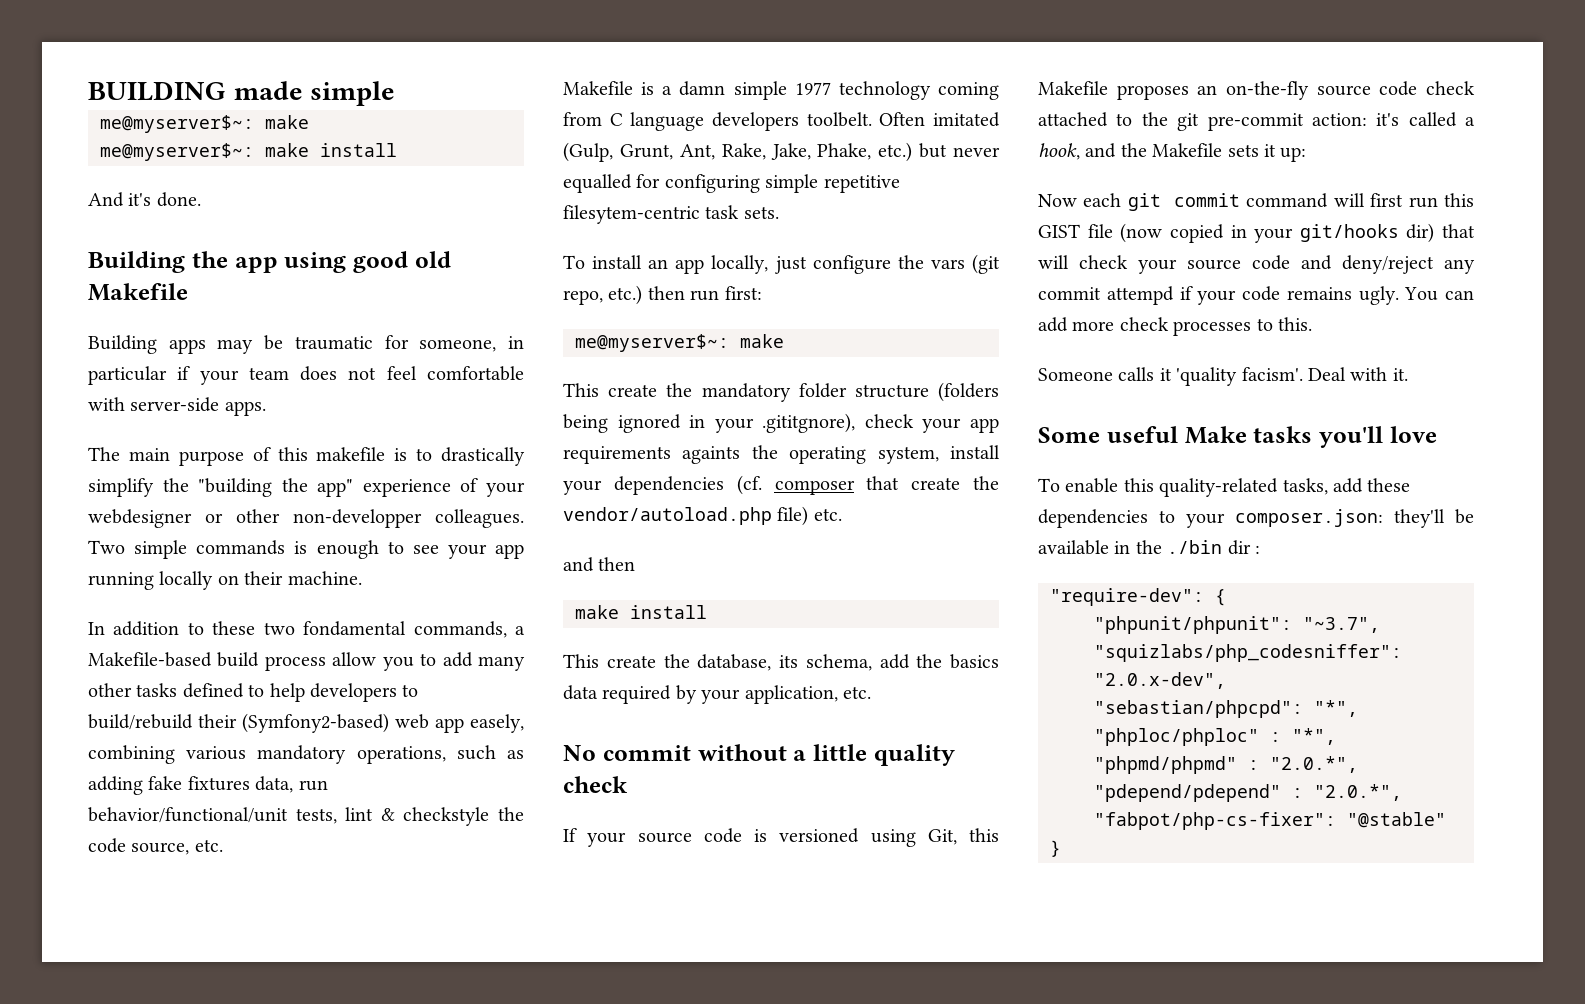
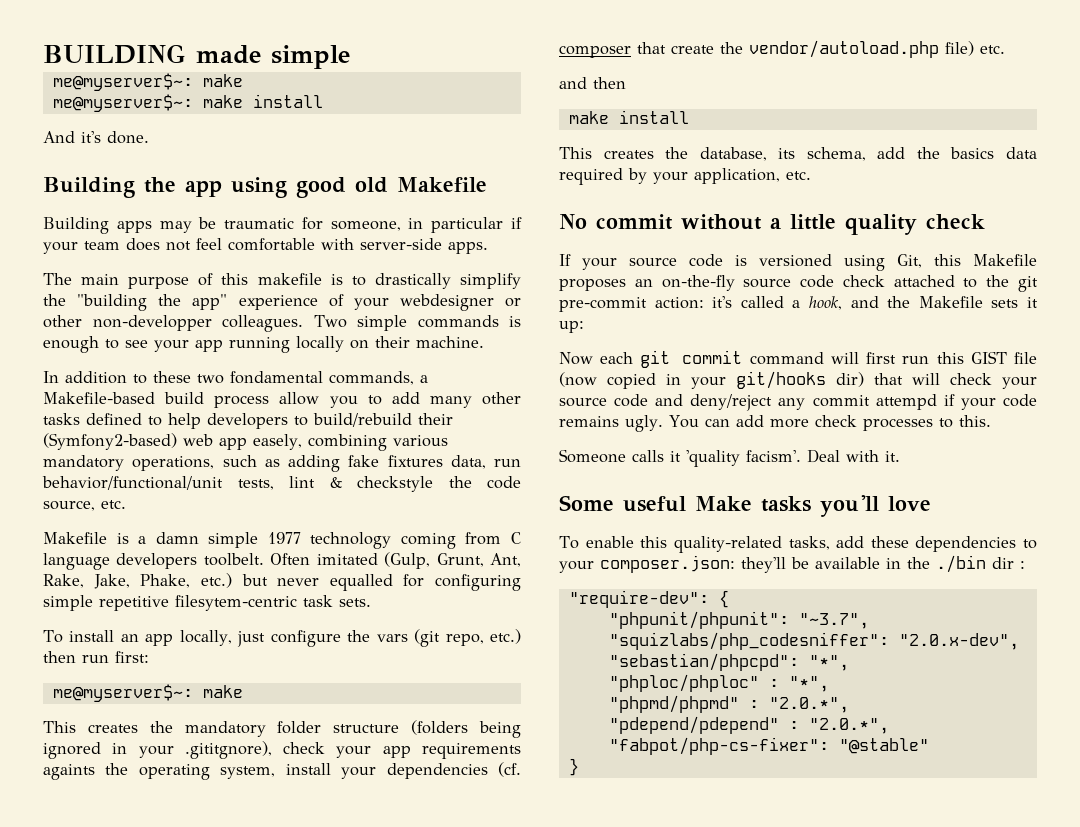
[608,384,658,397] create -> [87,724,138,733] creates
[606,655,656,668] create -> [603,150,654,159] creates

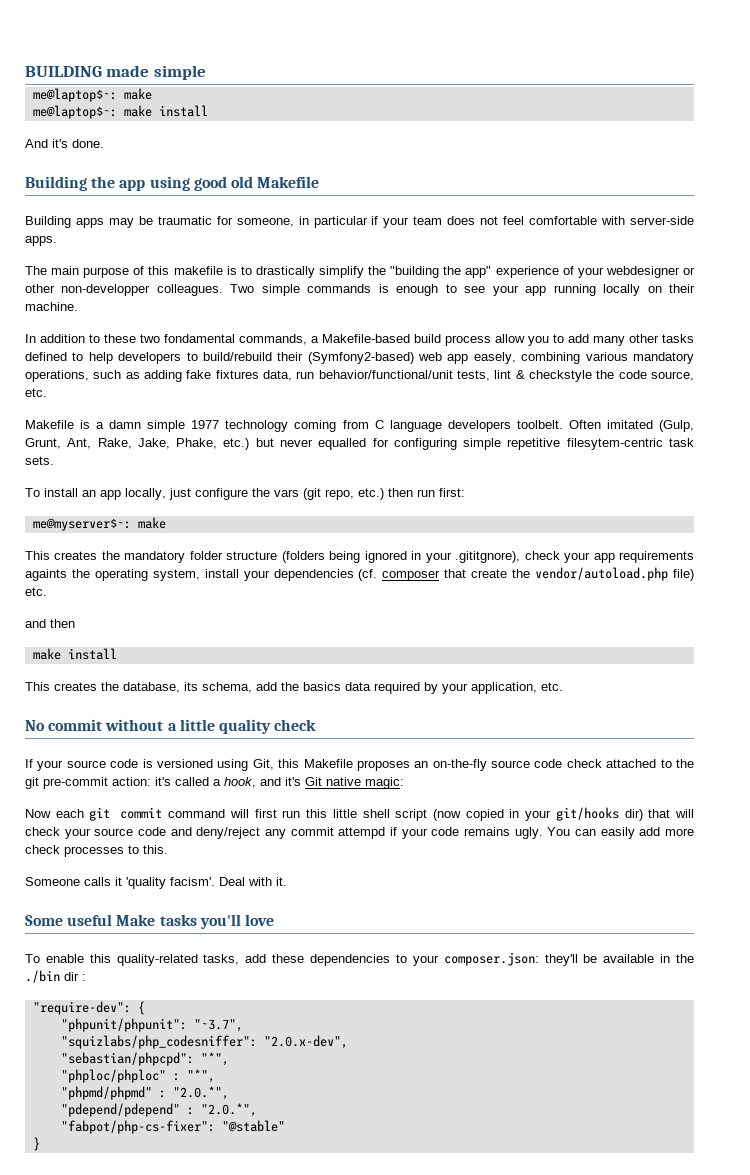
[52,73,243,91] [52,94,193,112] me@myserver$~: make // me@myserver$~: -> [32,88,152,102] [32,105,117,119] me@laptop$~: make // me@laptop$~:
[887,296,1038,308] [559,321,584,333] the Makefile sets it up: -> [285,777,404,789] it's Git native magic:
[970,351,1037,364] GIST file -> [332,809,428,821] little shell script
(730, 422) none -> [600,827,635,839] easily

